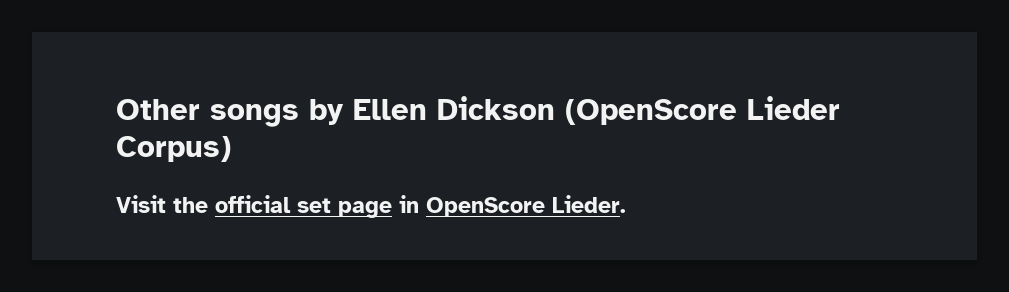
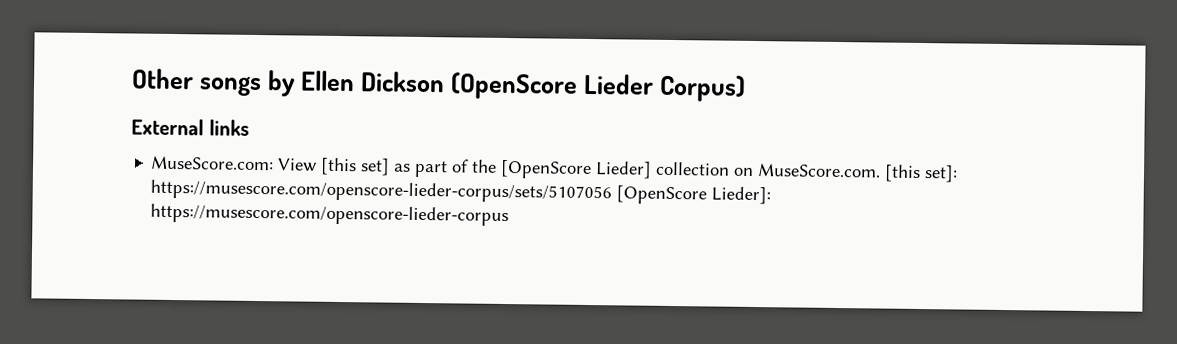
[116,195,626,218] Visit the official set page in OpenScore Lieder. -> [131,118,249,136] [151,155,959,183] [150,179,772,205] [150,203,510,227] External links // MuseScore.com: View [this set] as part of the [OpenScore Lieder] collection on MuseScore.com. [this set]: https://musescore.com/openscore-lieder-corpus/sets/5107056 [OpenScore Lieder]: https://musescore.com/openscore-lieder-corpus

